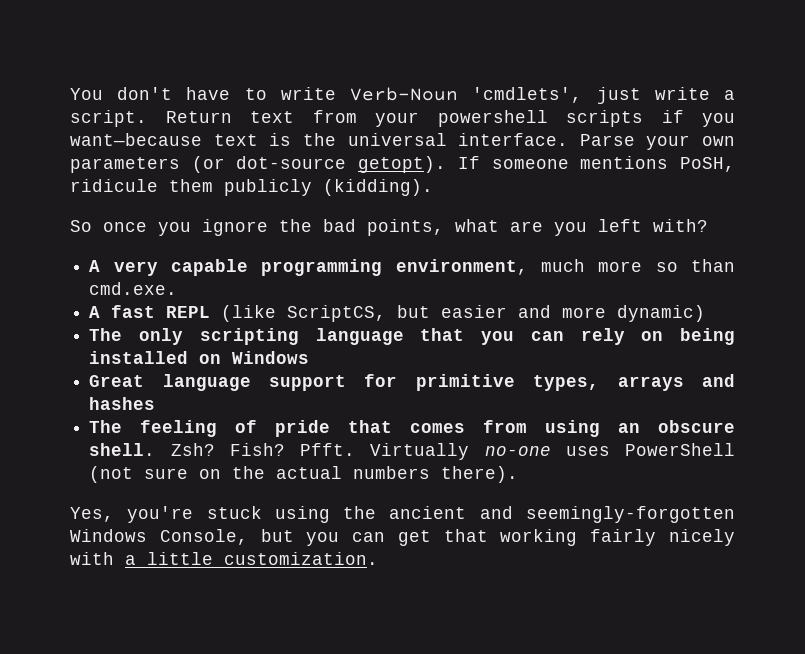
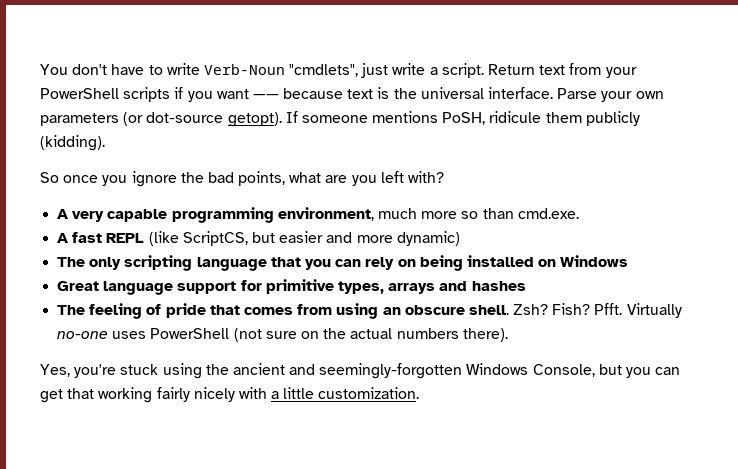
[472,87,583,103] 'cmdlets', -> [289,64,359,77] "cmdlets",
[437,110,548,127] powershell -> [40,88,119,99] PowerShell
[70,133,202,146] want—because -> [216,88,344,99] want —— because

